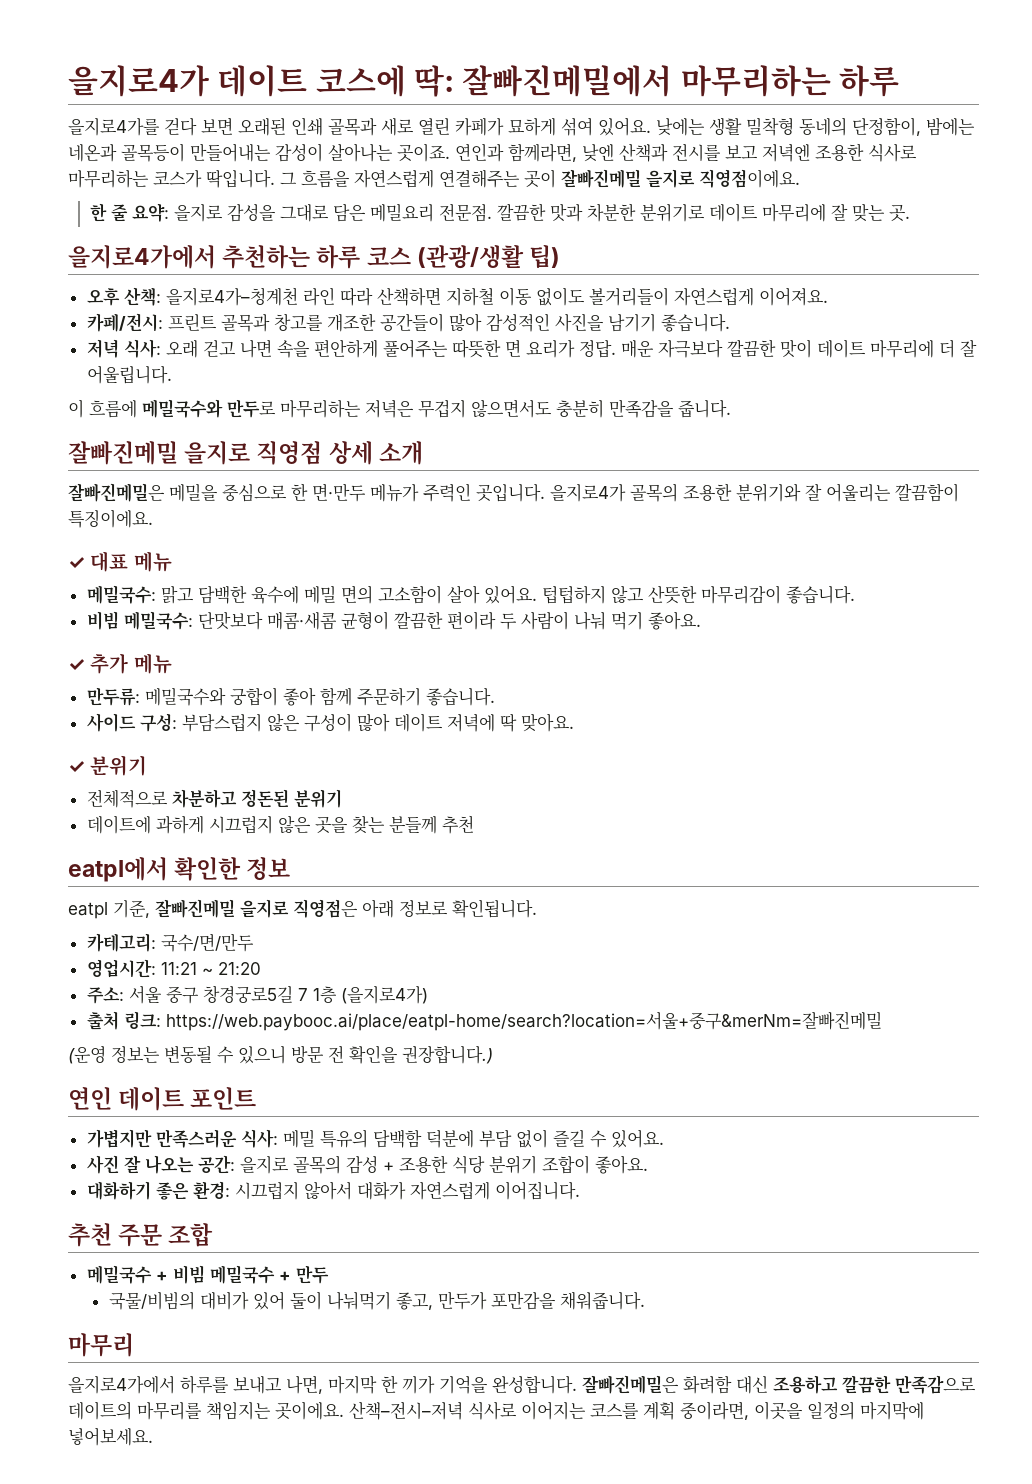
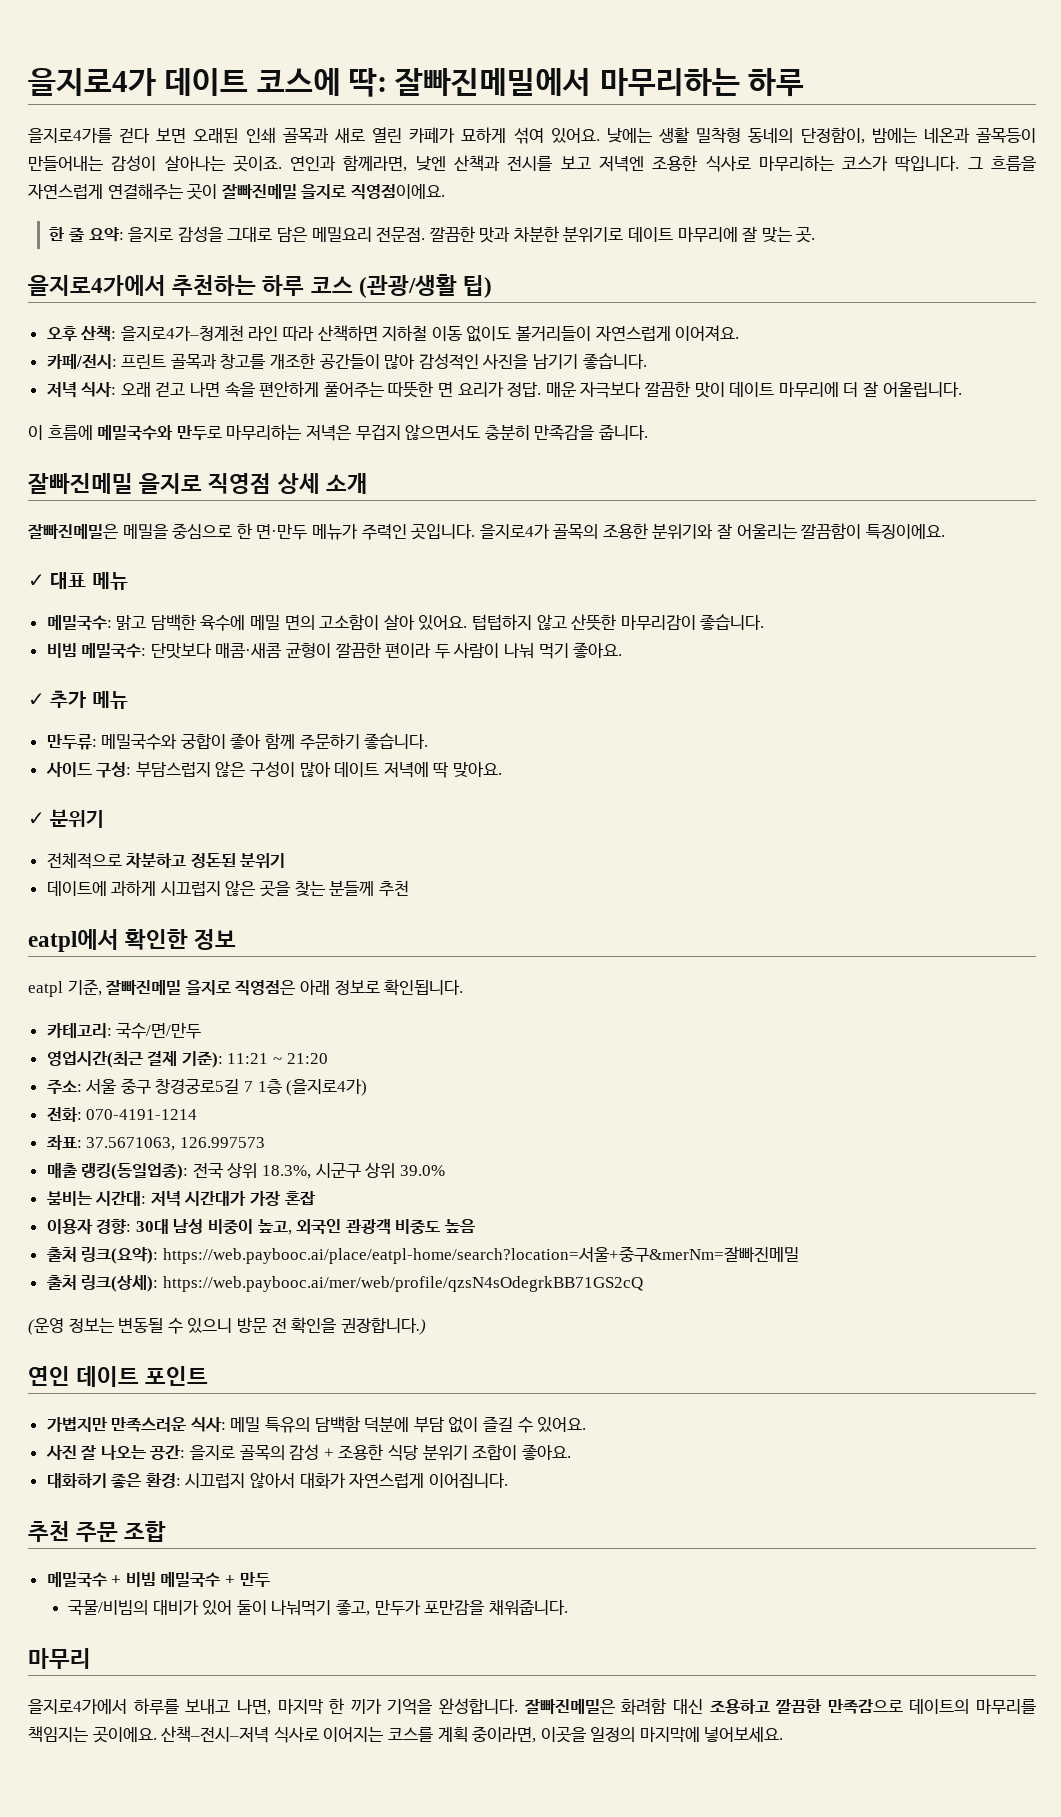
[86,959,156,978] 영업시간: -> [46,1051,223,1068] 영업시간(최근 결제 기준):
[86,1011,161,1030] // 출처 링크: -> [46,1107,198,1122] [46,1135,265,1151] [46,1163,445,1180] [46,1191,316,1207] [46,1218,477,1235] [46,1247,159,1264] // 전화: 070-4191-1214 // 좌표: 37.5671063, 126.997573 // 매출 랭킹(동일업종): 전국 상위 18.3%, 시군구 상위 39.0% // 붐비는 시간대: 저녁 시간대가 가장 혼잡 // 이용자 경향: 30대 남성 비중이 높고, 외국인 관광객 비중도 높음 // 출처 링크(요약):
(882, 1021) none -> [46,1275,643,1292] // 출처 링크(상세): https://web.paybooc.ai/mer/web/profile/qzsN4sOdegrkBB71GS2cQ

